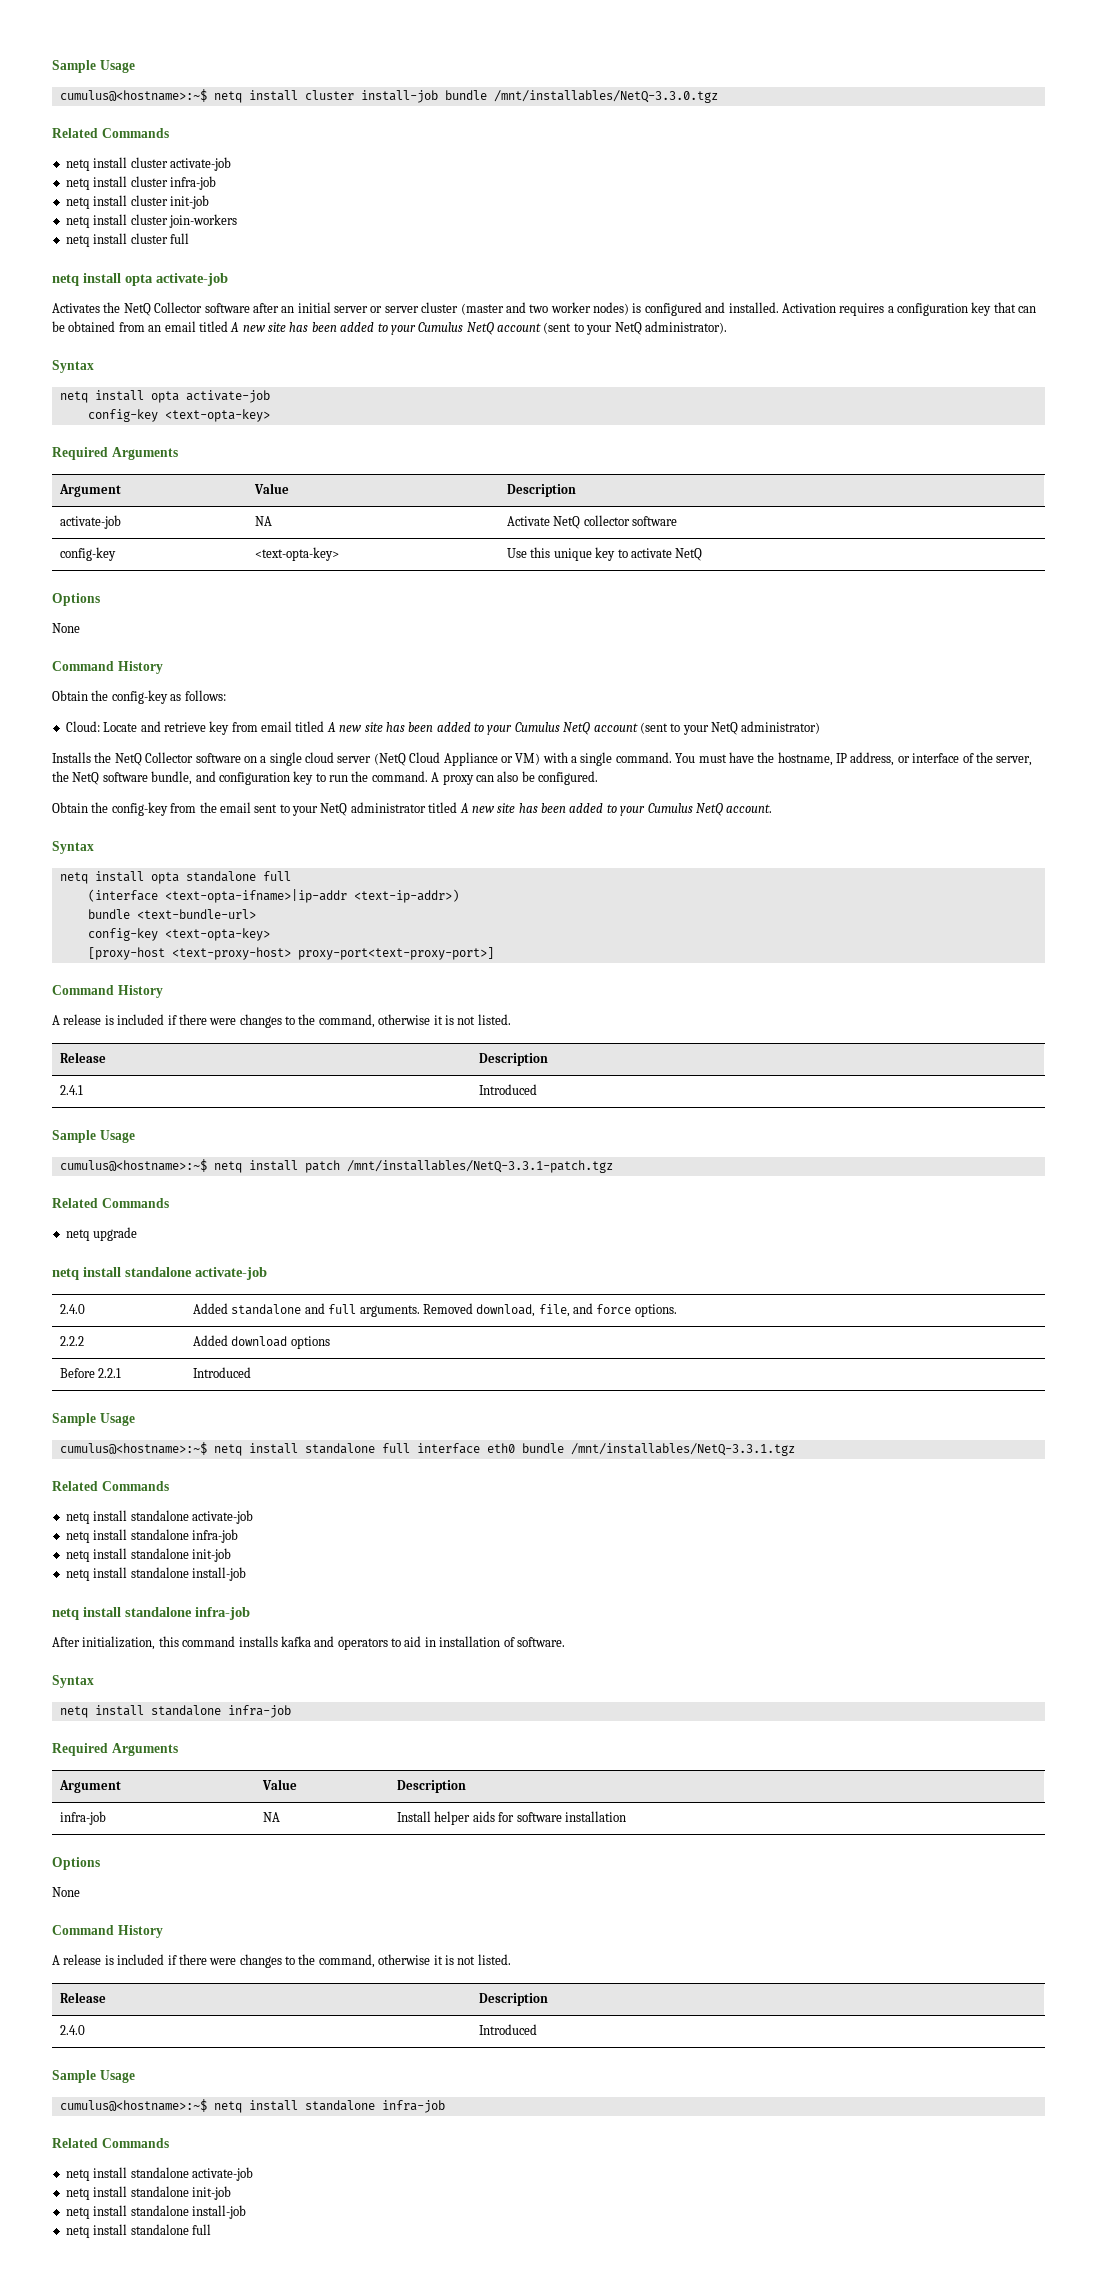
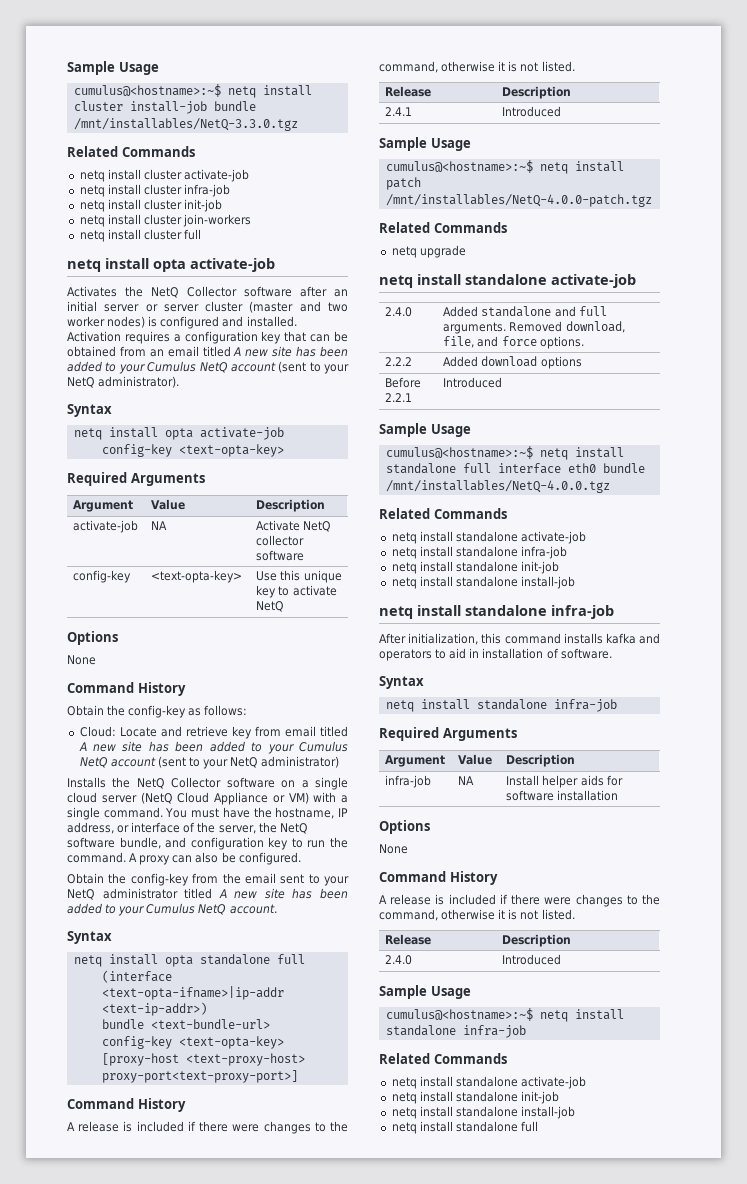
[346,1160,613,1173] /mnt/installables/NetQ-3.3.1-patch.tgz -> [385,194,652,207] /mnt/installables/NetQ-4.0.0-patch.tgz
[570,1443,795,1456] /mnt/installables/NetQ-3.3.1.tgz -> [385,480,610,493] /mnt/installables/NetQ-4.0.0.tgz

